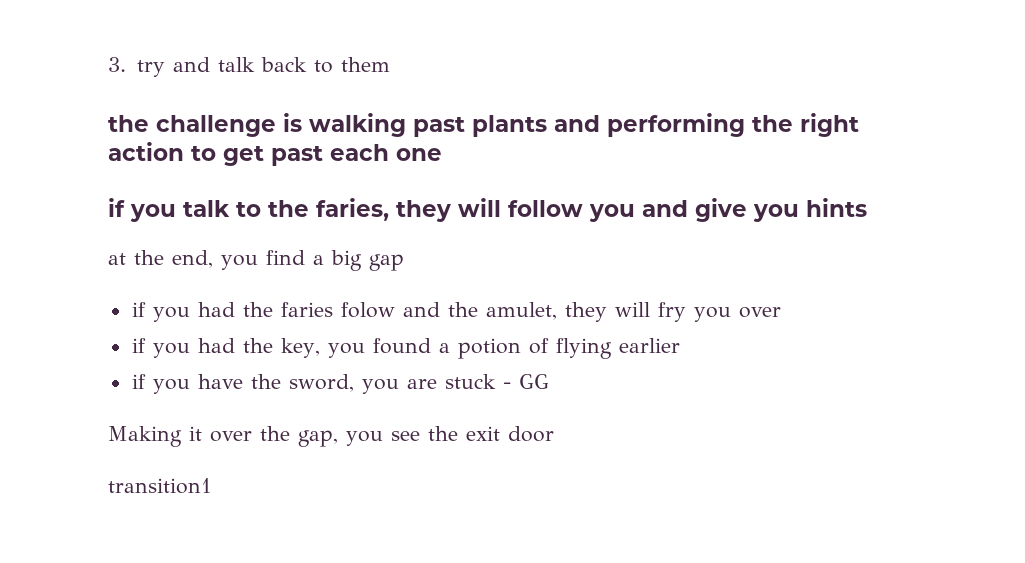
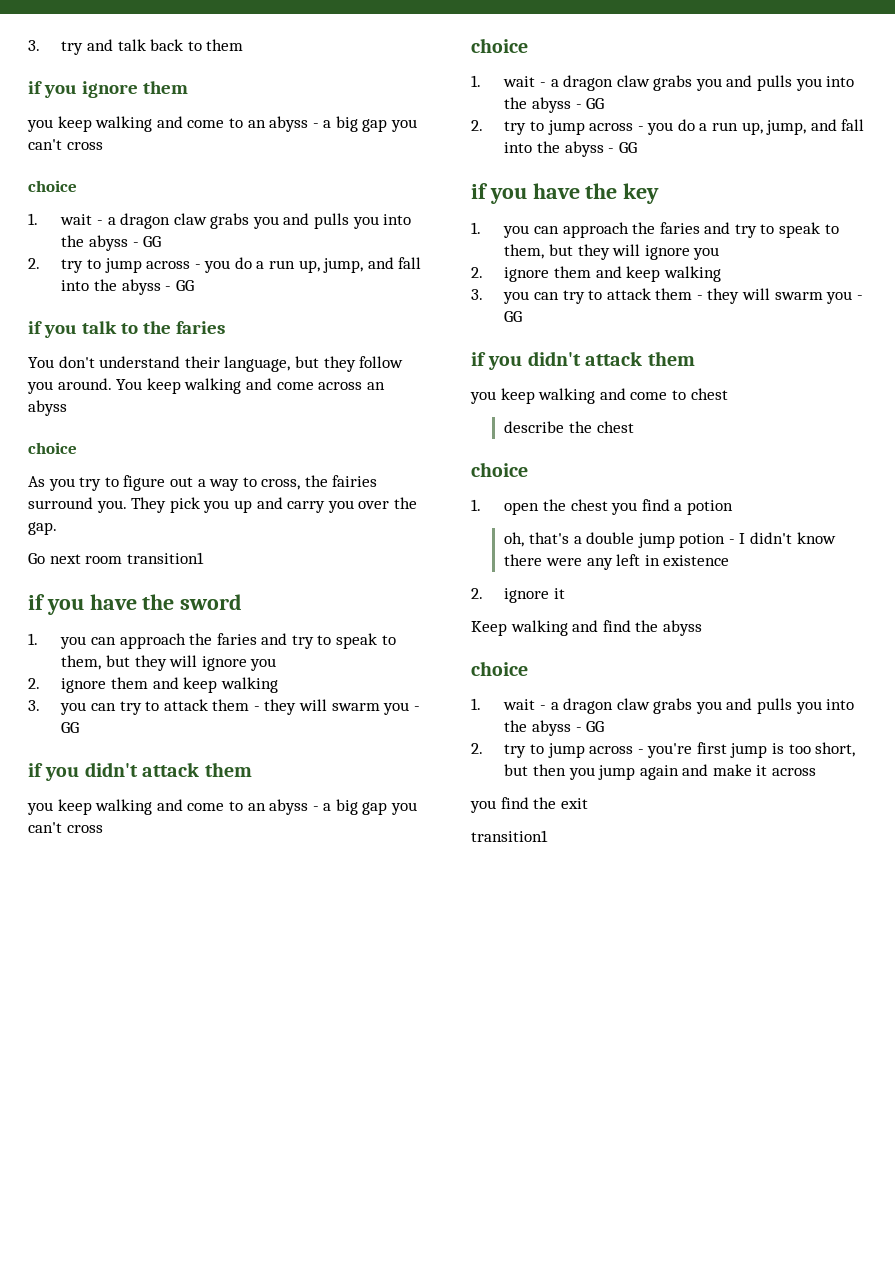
[108,113,859,137] [108,142,442,166] the challenge is walking past plants and performing the right action to get past each one -> [28,81,188,98] [27,116,418,132] [28,139,103,150] [28,180,77,192] [28,213,412,229] [61,235,162,251] [28,257,422,273] [61,279,194,295] if you ignore them // you keep walking and come to an abyss - a big gap you can't cross // choice // 1. wait - a dragon claw grabs you and pulls you into the abyss - GG // 2. try to jump across - you do a run up, jump, and fall into the abyss - GG
[316,198,867,222] [108,250,404,271] [131,302,781,322] [131,338,680,359] [131,374,549,394] [108,426,420,447] faries, they will follow you and give you hints // at the end, you find a big gap // if you had the faries folow and the amulet, they will fry you over // if you had the key, you found a potion of flying earlier // if you have the sword, you are stuck - GG // Making it over the gap, you see -> [175,321,225,334] [28,356,404,372] [27,378,385,394] [28,400,67,416] [28,442,77,454] [28,475,378,491] [28,497,417,513] [28,522,57,535] [28,552,204,564] [28,594,243,615] [28,633,396,649] [61,655,277,671] [28,677,278,693] [28,699,420,715] [61,722,80,733] [28,762,252,781] [27,799,418,815] [28,822,103,833] [471,38,528,53] [471,75,855,91] [504,97,605,113] [471,119,865,135] [504,141,637,157] [471,183,660,204] [471,222,839,238] [504,244,720,260] [471,266,721,282] [471,288,863,304] [504,311,523,322] [471,351,695,370] [470,388,728,404] [504,421,634,433] [471,462,528,477] [471,499,733,515] [504,532,836,548] [504,554,730,570] [471,588,565,603] [471,620,702,636] [471,661,528,676] [471,698,855,714] [504,720,605,736] [471,742,856,758] [504,764,817,780] [470,797,529,813] faries // You don't understand their language, but they follow you around. You keep walking and come across an abyss // choice // As you try to figure out a way to cross, the fairies surround you. They pick you up and carry you over the gap. // Go next room transition1 // if you have the sword // 1. you can approach the faries and try to speak to them, but they will ignore you // 2. ignore them and keep walking // 3. you can try to attack them - they will swarm you - GG // if you didn't attack them // you keep walking and come to an abyss - a big gap you can't cross // choice // 1. wait - a dragon claw grabs you and pulls you into the abyss - GG // 2. try to jump across - you do a run up, jump, and fall into the abyss - GG // if you have the key // 1. you can approach the faries and try to speak to them, but they will ignore you // 2. ignore them and keep walking // 3. you can try to attack them - they will swarm you - GG // if you didn't attack them // you keep walking and come to chest // describe the chest // choice // 1. open the chest you find a potion // oh, that's a double jump potion - I didn't know there were any left in existence // 2. ignore it // Keep walking and find the abyss // choice // 1. wait - a dragon claw grabs you and pulls you into the abyss - GG // 2. try to jump across - you're first jump is too short, but then you jump again and make it across // you find
[508,426,554,442] door -> (588, 803) none

